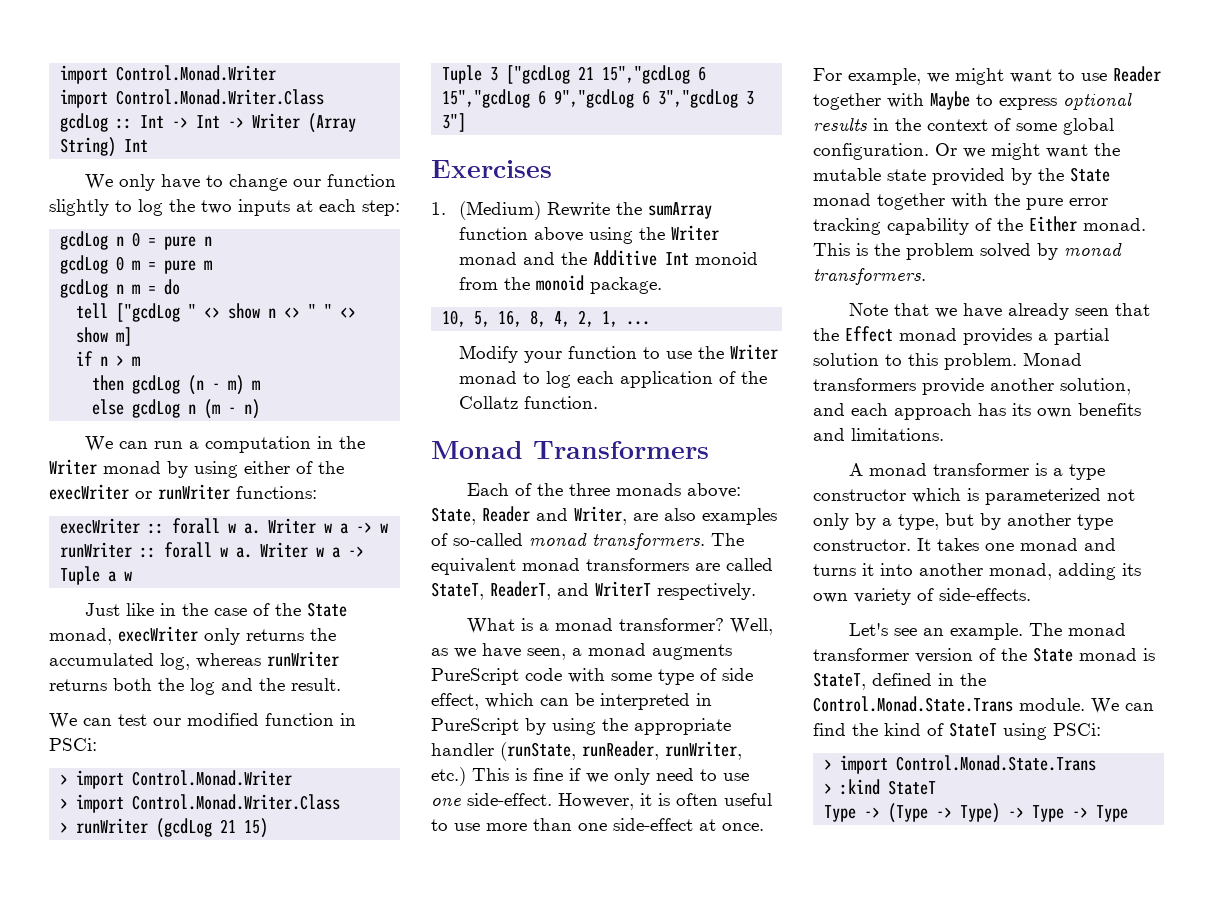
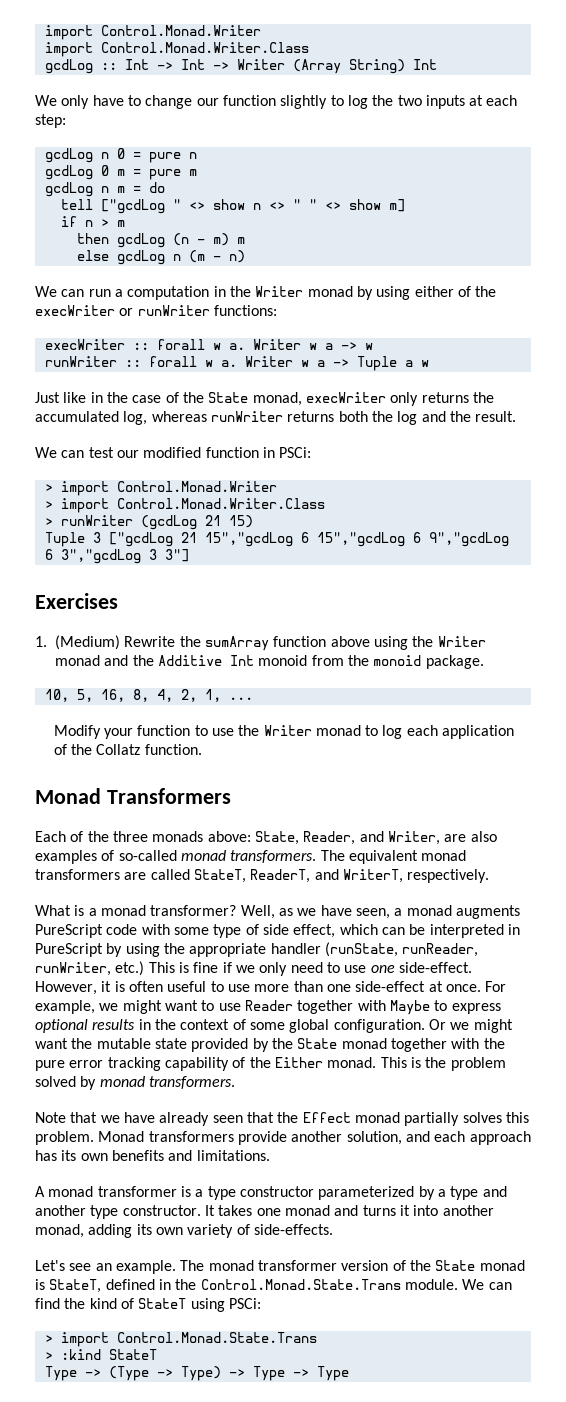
[482,506,530,522] Reader -> [303,831,356,845] Reader,
[595,581,651,597] WriterT -> [342,869,403,883] WriterT,
[963,328,1109,345] [813,353,902,366] provides a partial solution to -> [404,1112,502,1126] partially solves
[912,488,1135,505] [813,513,1001,530] which is parameterized not only by a type, but by -> [318,1186,507,1200] parameterized by a type and

